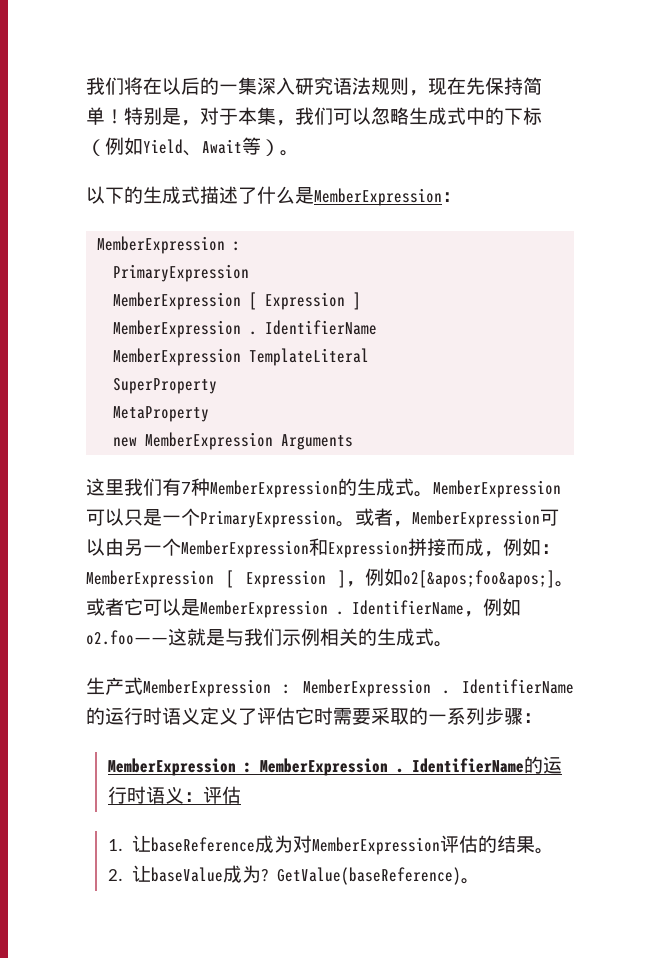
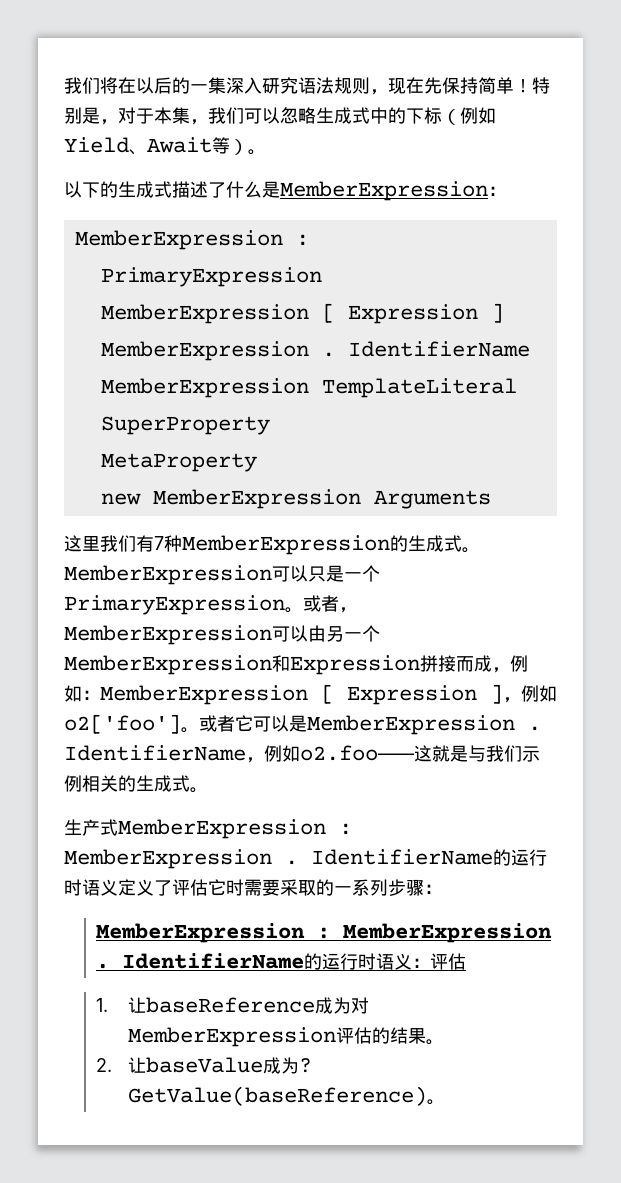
[403,570,555,588] o2[&apos;foo&apos;] -> [64,714,181,734] o2['foo']

